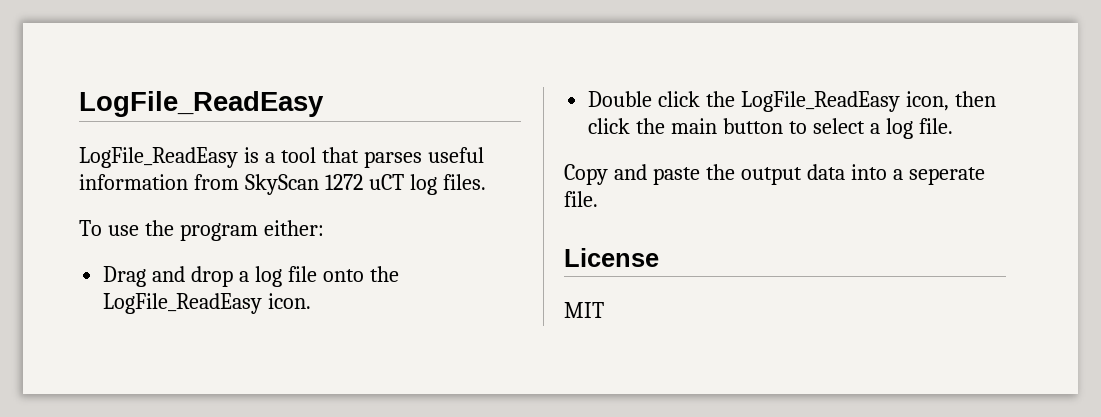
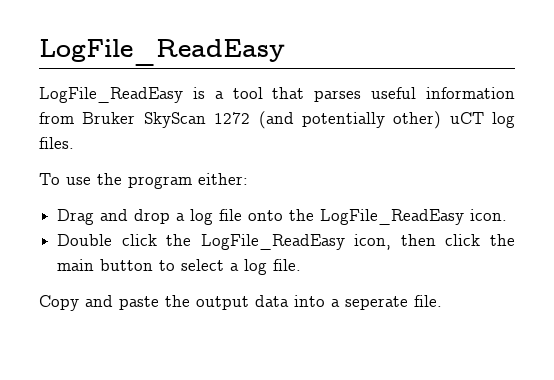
(239, 182) none -> [82,112,136,124] Bruker
(363, 182) none -> [258,111,442,129] (and potentially other)
[564,248,659,267] [564,302,604,318] // License // MIT -> (442, 301) none

